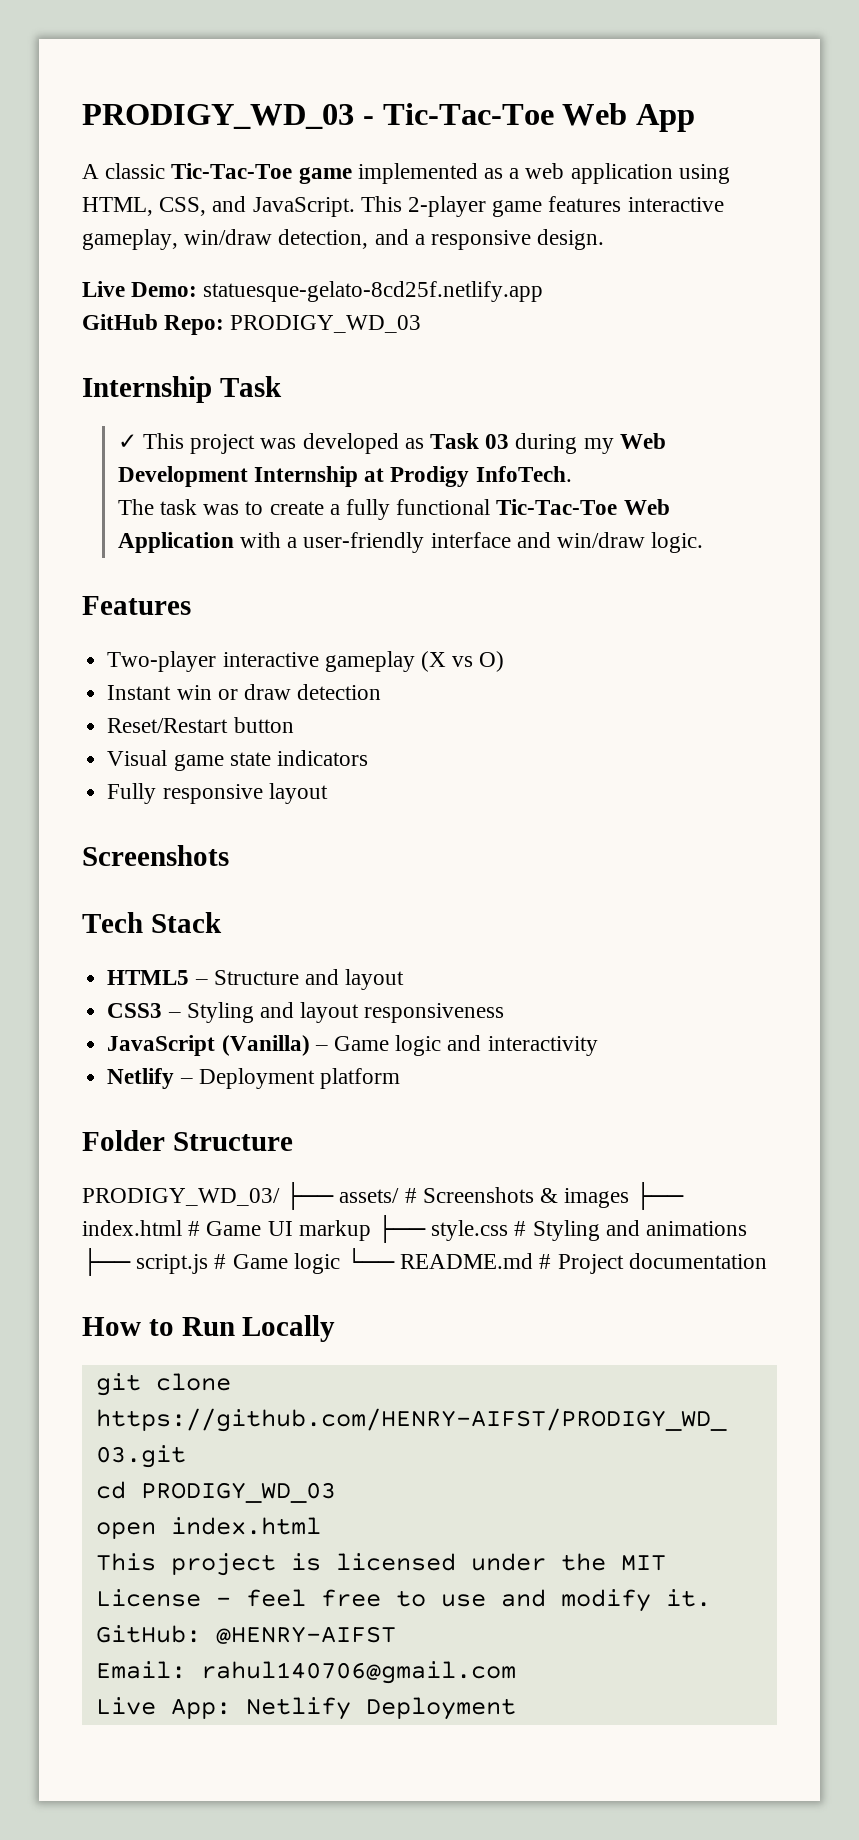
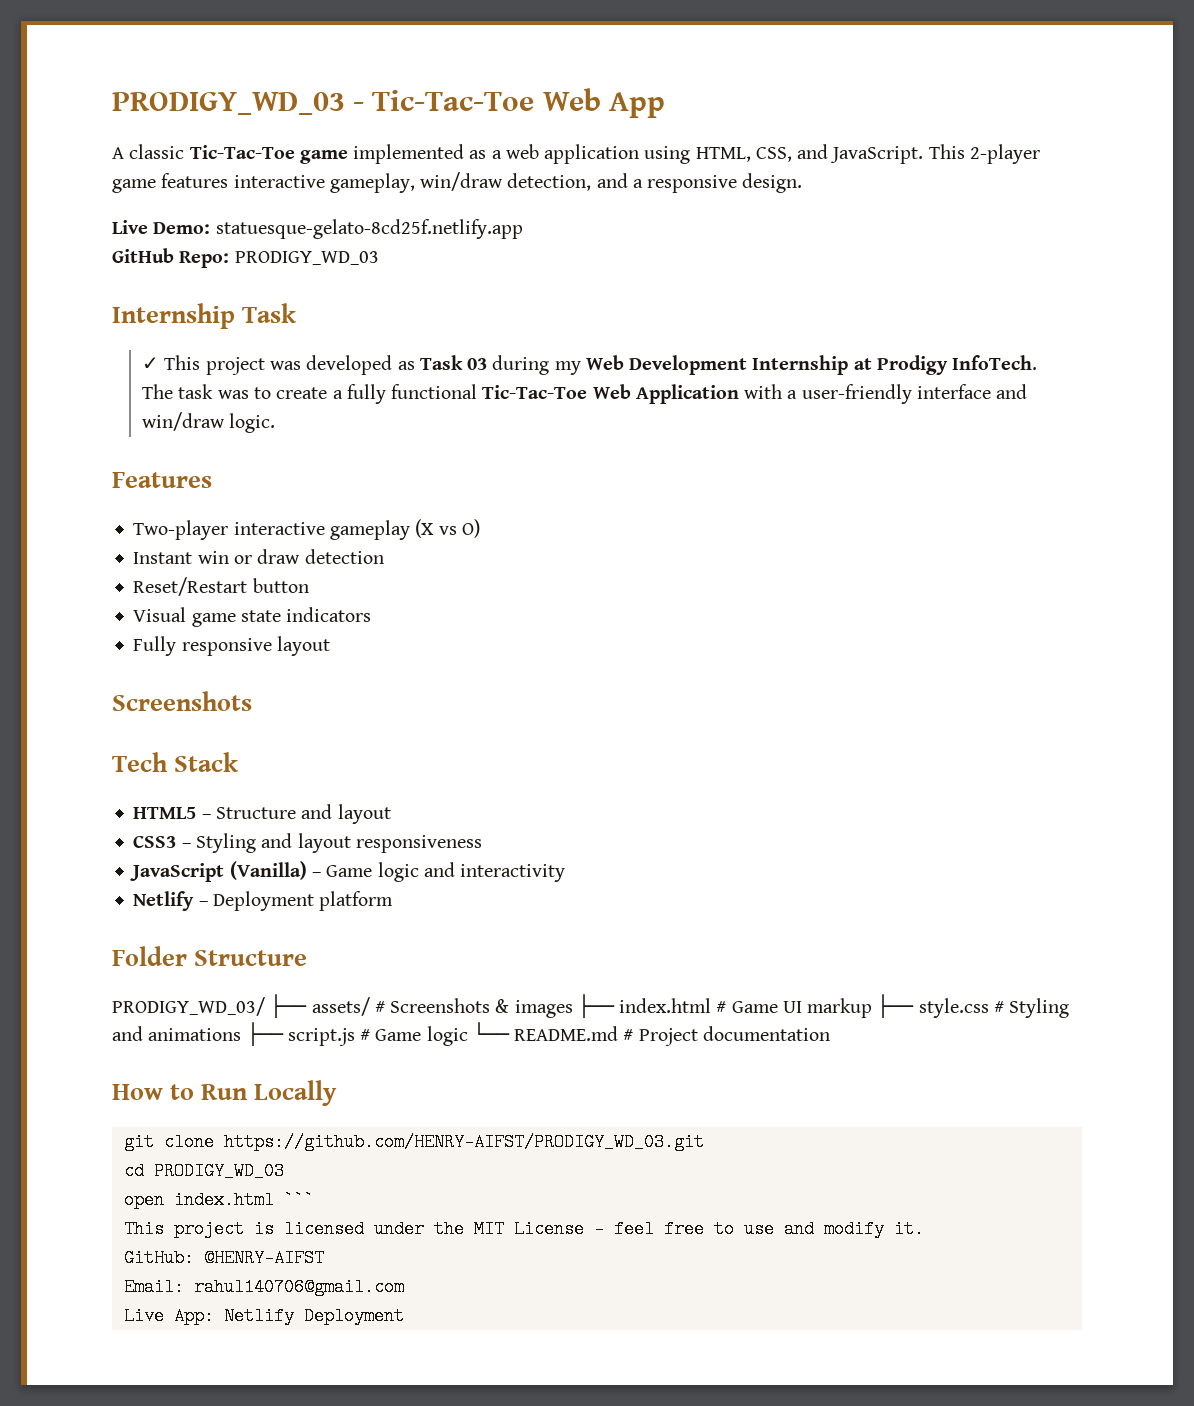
(321, 1526) none -> [283,1191,314,1209] ```

